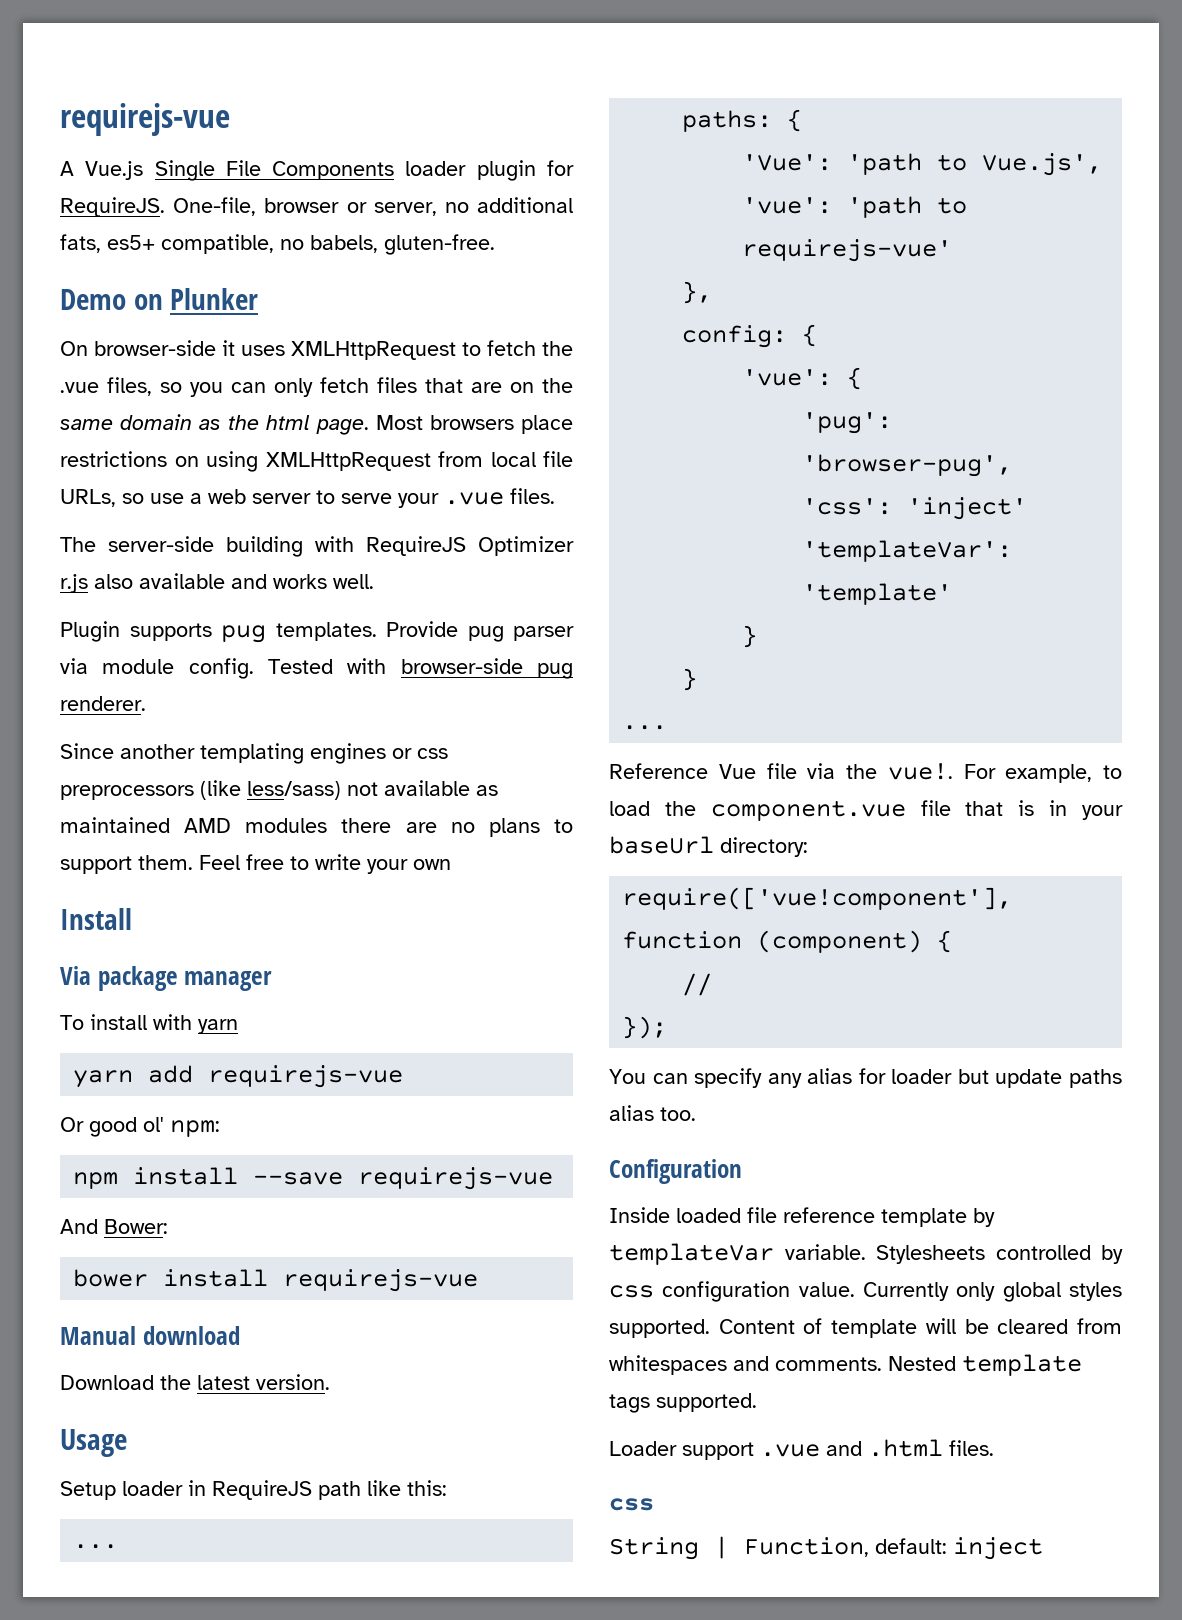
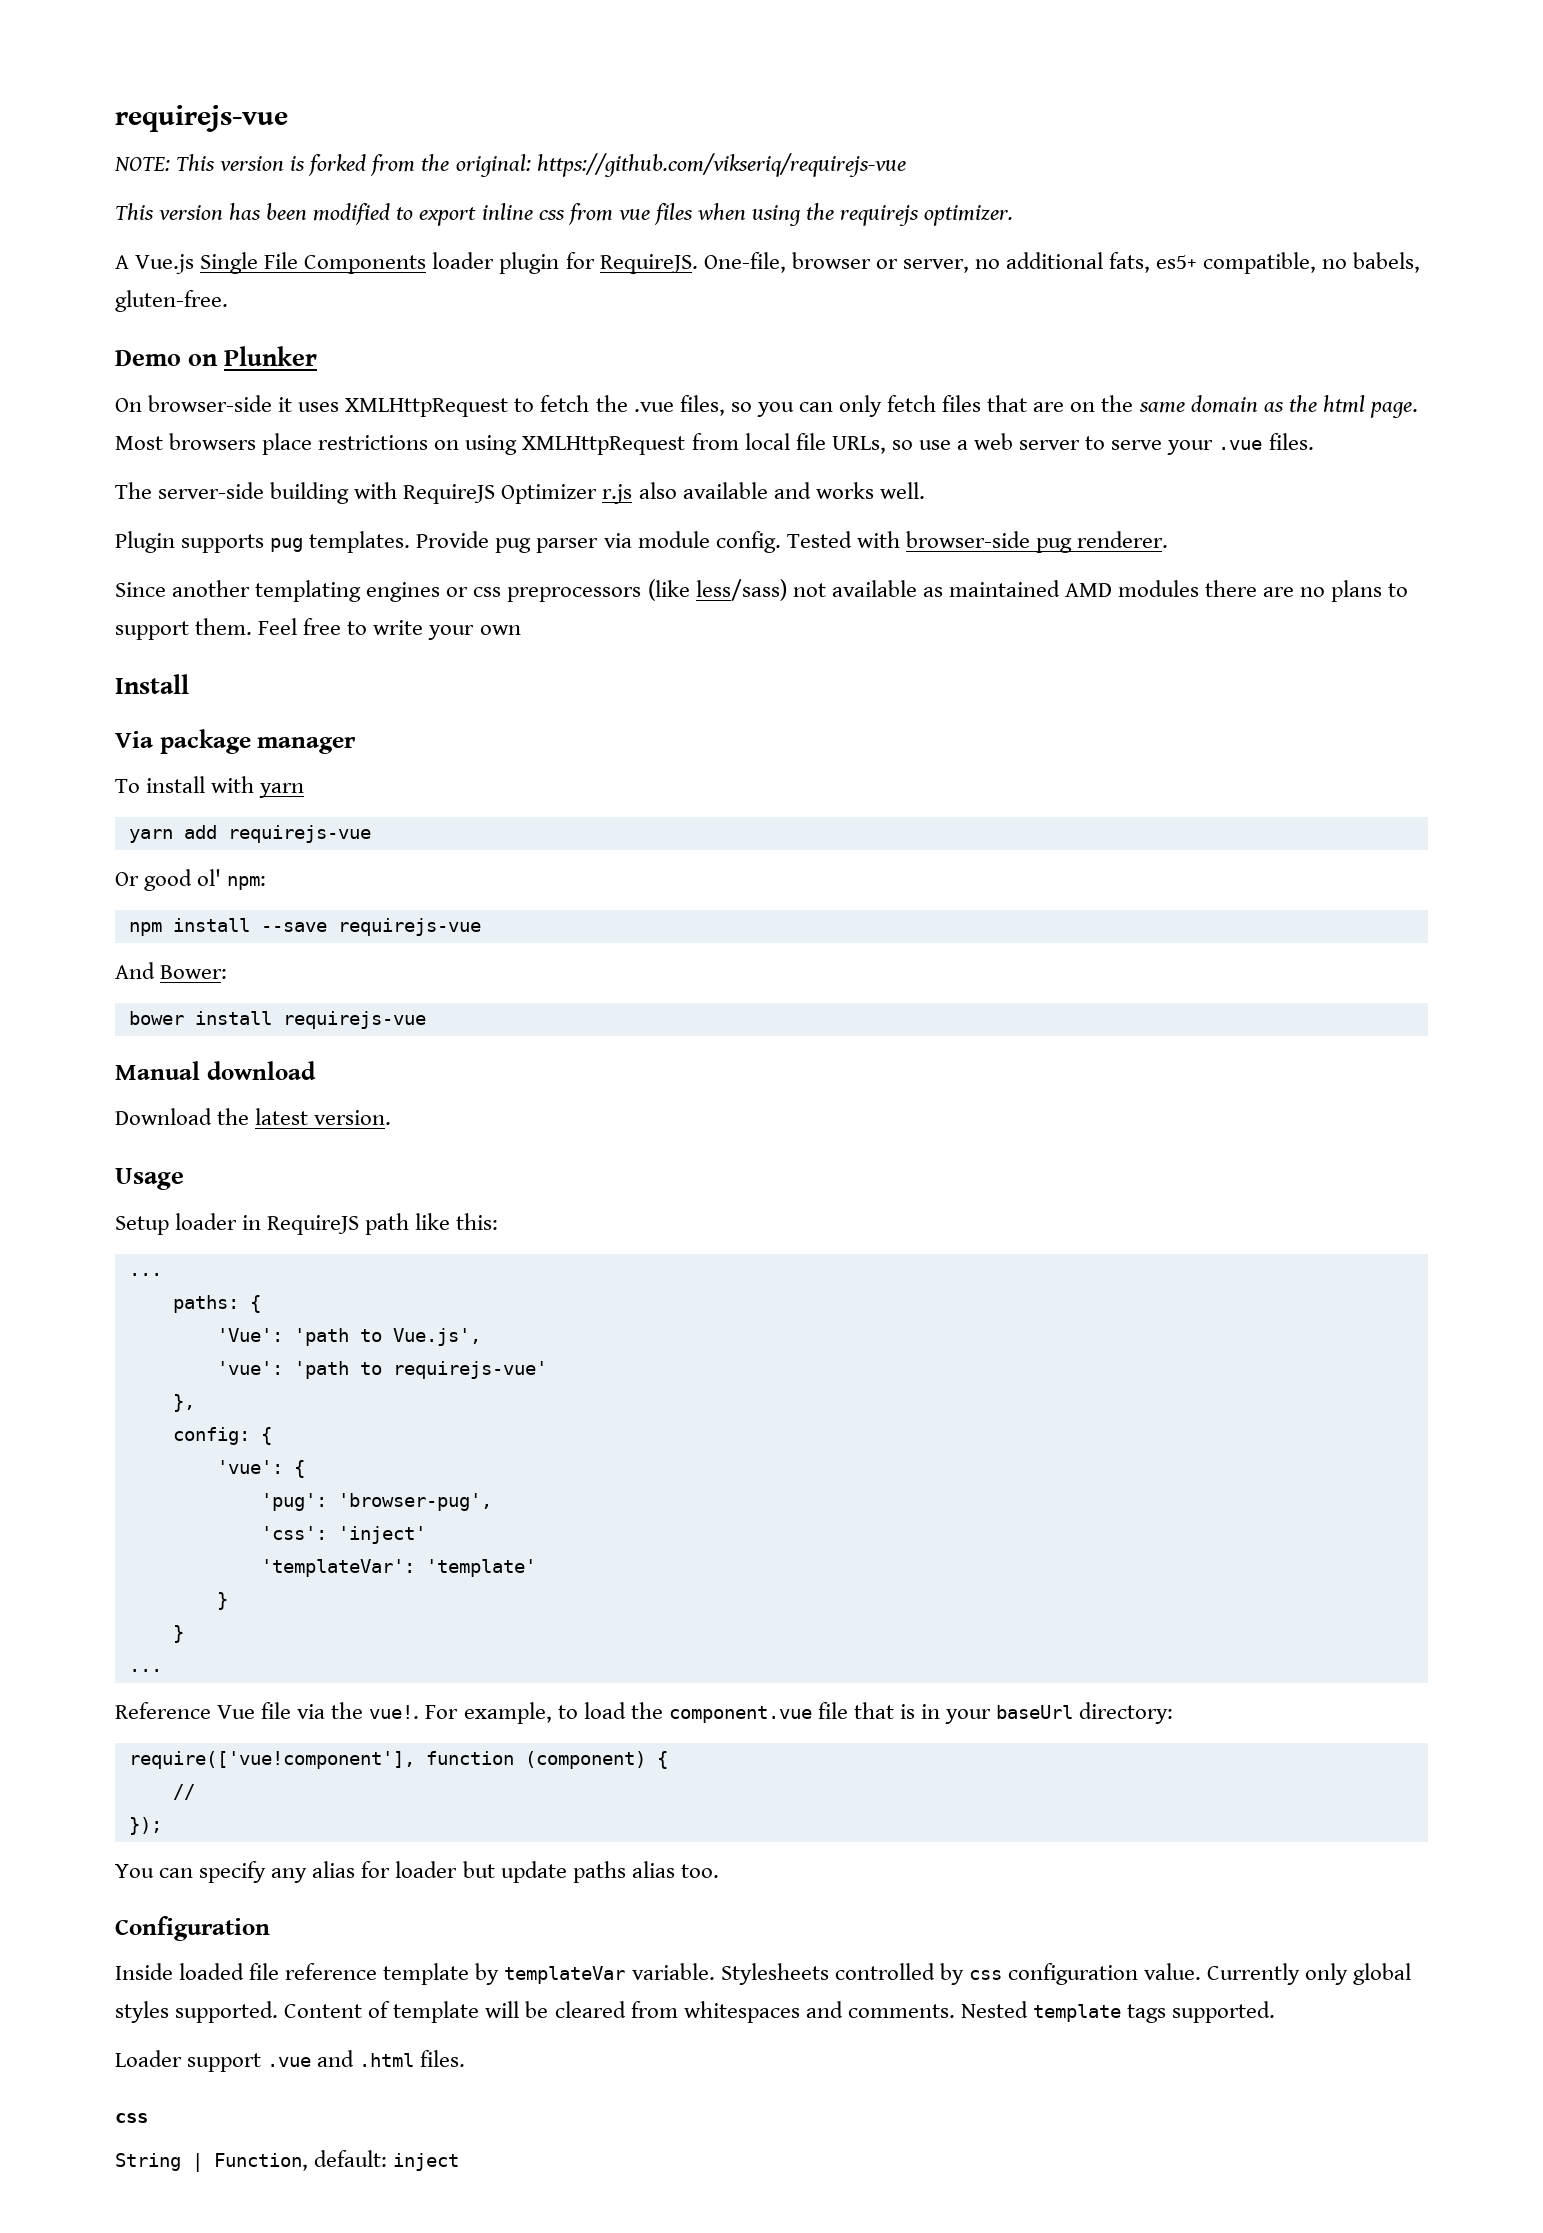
[60,103,230,136] requirejs-vue -> [115,105,288,132] [114,153,906,177] [115,203,1014,226] requirejs-vue // NOTE: This version is forked from the original: https://github.com/vikseriq/requirejs-vue // This version has been modified to export inline css from vue files when using the requirejs optimizer.

